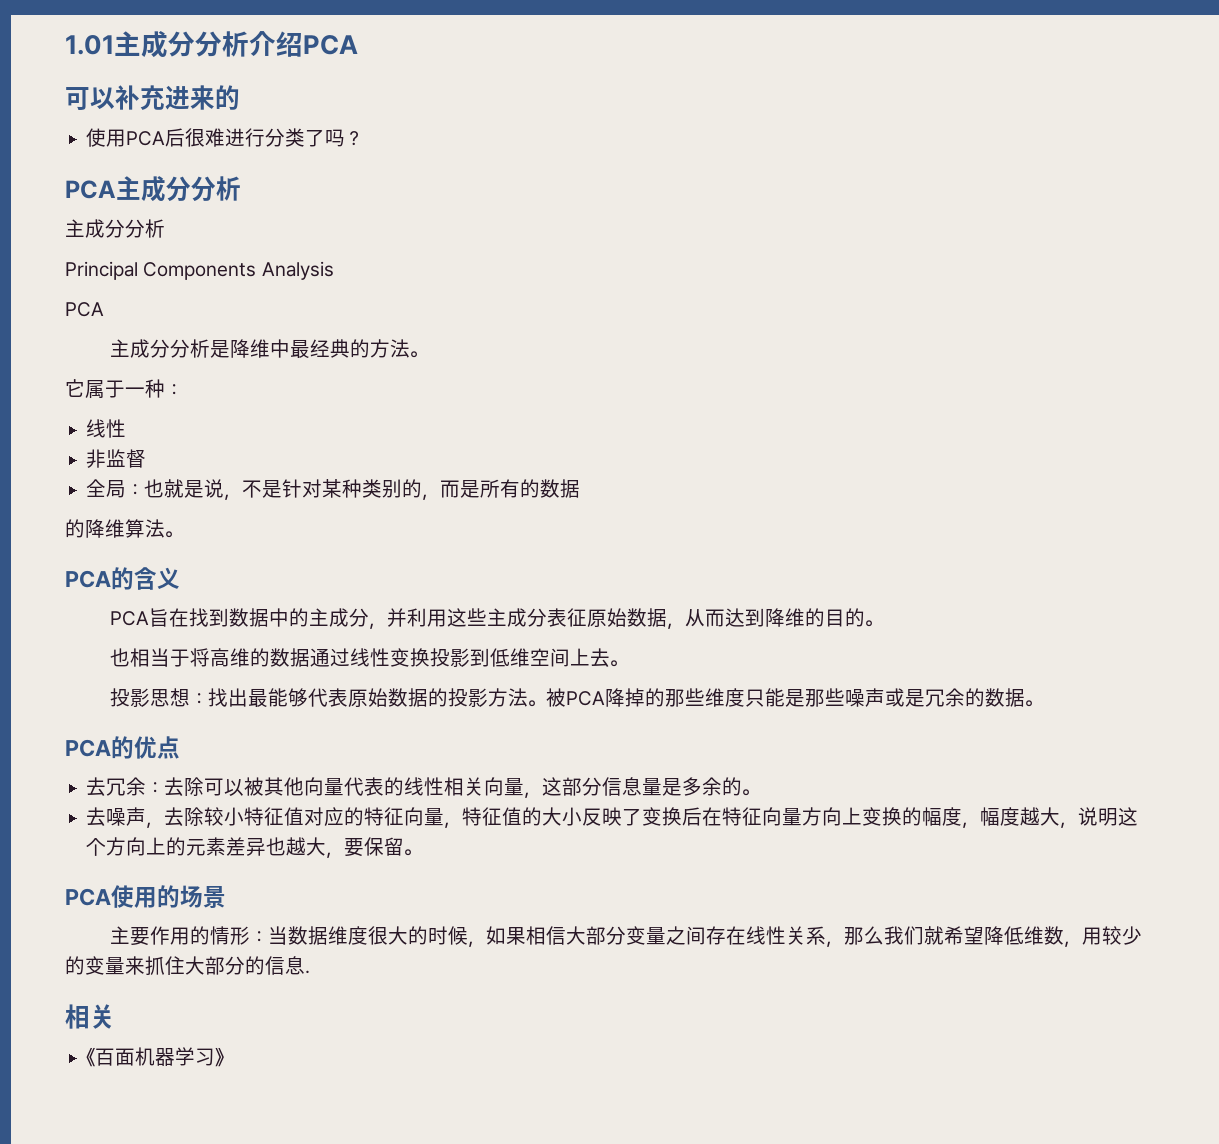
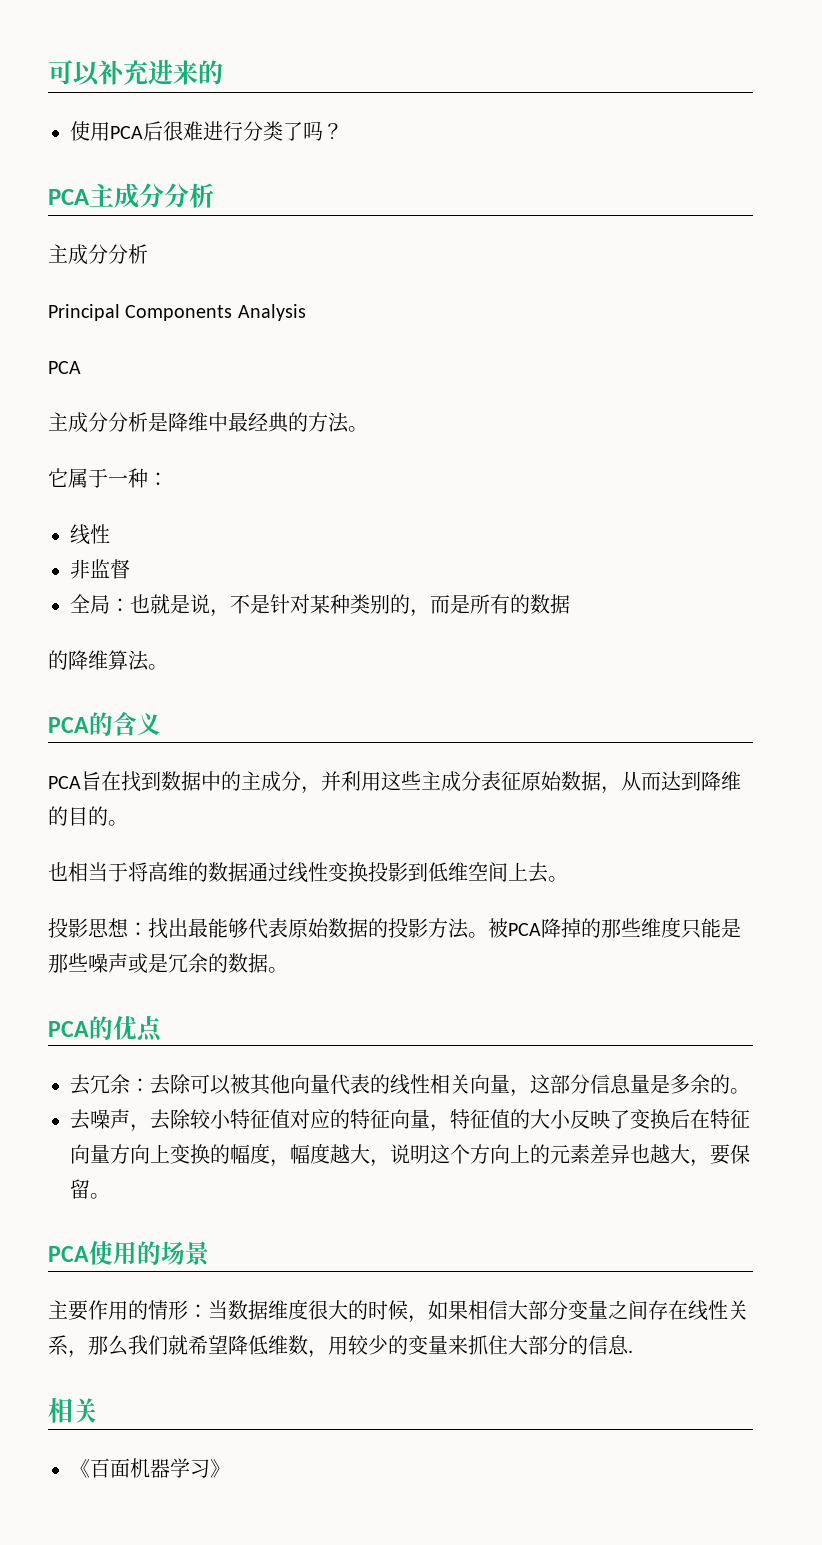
[65,31,358,58] 1.01主成分分析介绍PCA // -> (48, 72) none

